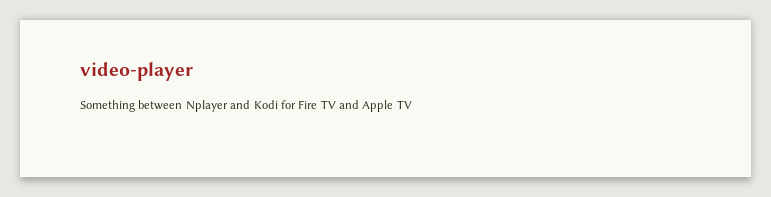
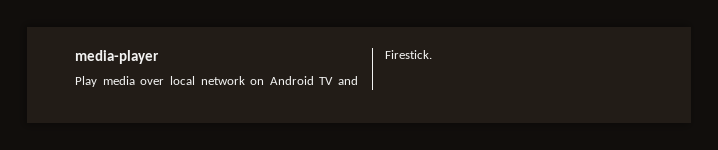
[80,62,193,81] [80,100,412,112] video-player // Something between Nplayer and Kodi for Fire TV and Apple TV -> [75,50,159,64] [75,76,358,87] [385,50,432,59] media-player // Play media over local network on Android TV and Firestick.

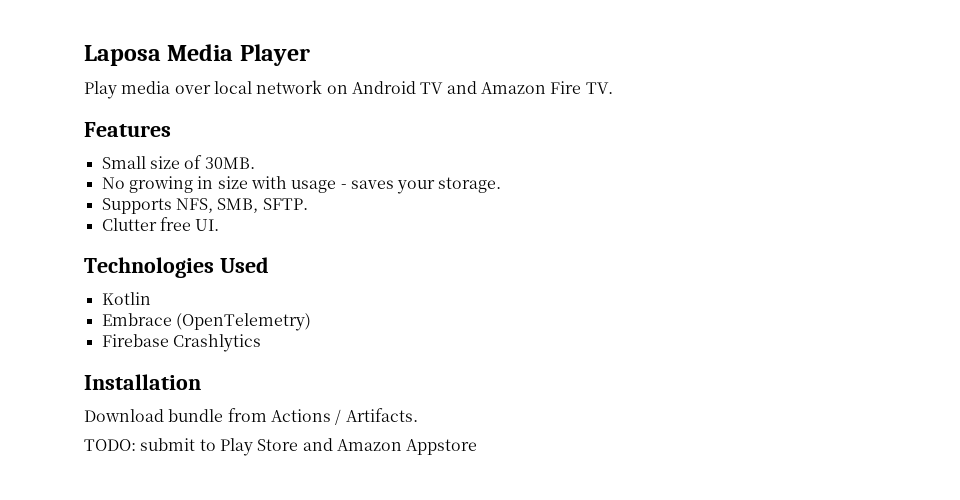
[75,50,159,64] media-player -> [84,44,310,66] Laposa Media Player
[385,50,432,59] Firestick. -> [480,81,613,94] [84,122,171,137] [101,155,255,169] [101,176,502,194] [101,198,308,214] [101,217,220,231] [84,257,269,278] [101,292,151,305] [101,313,311,331] [101,334,261,352] [84,374,201,390] [84,408,418,425] [84,438,478,456] Amazon Fire TV. // Features // Small size of 30MB. // No growing in size with usage - saves your storage. // Supports NFS, SMB, SFTP. // Clutter free UI. // Technologies Used // Kotlin // Embrace (OpenTelemetry) // Firebase Crashlytics // Installation // Download bundle from Actions / Artifacts. // TODO: submit to Play Store and Amazon Appstore

